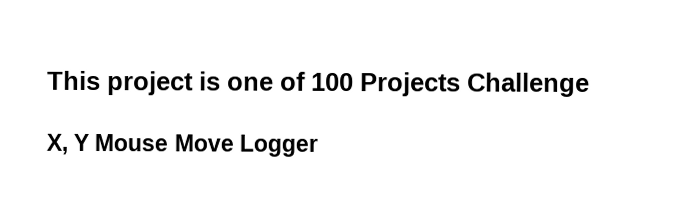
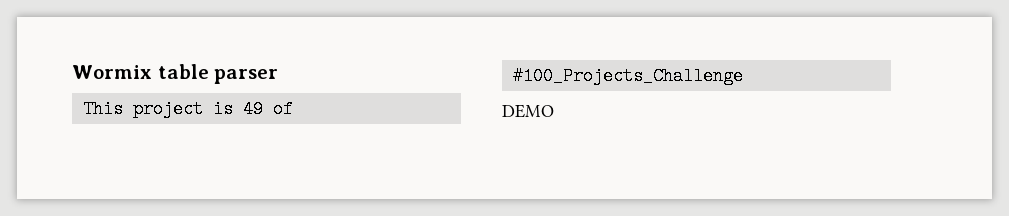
[47,70,590,97] [46,133,318,157] This project is one of 100 Projects Challenge // X, Y Mouse Move Logger -> [72,64,279,84] [83,100,294,118] [513,67,744,85] [502,104,554,118] Wormix table parser // This project is 49 of #100_Projects_Challenge // DEMO

